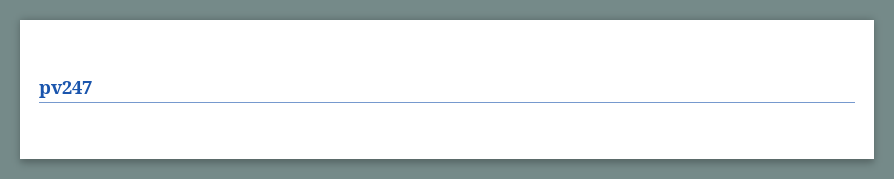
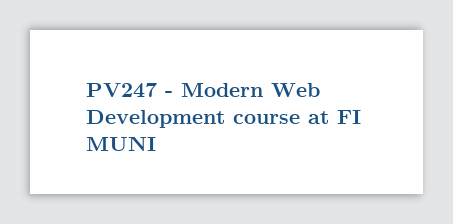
[39,81,92,98] pv247 -> [86,83,320,98] [86,110,361,128] [86,136,156,151] PV247 - Modern Web Development course at FI MUNI

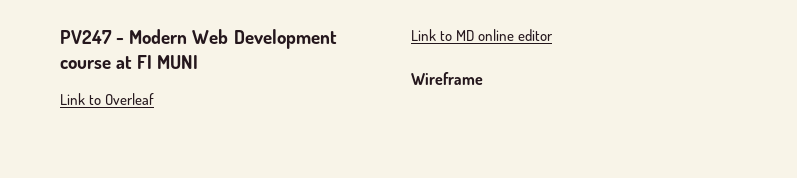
(156, 143) none -> [60,93,155,105] [411,29,554,41] [411,72,483,85] // Link to Overleaf // Link to MD online editor // Wireframe

